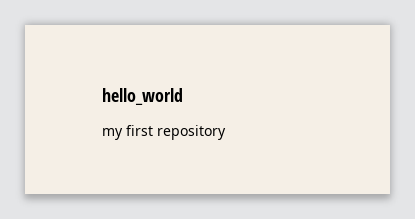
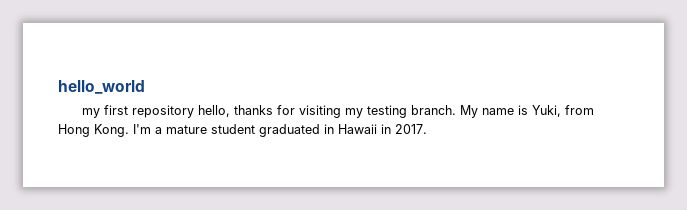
(226, 132) none -> [198,105,595,118] [58,124,427,137] hello, thanks for visiting my testing branch. My name is Yuki, from Hong Kong. I'm a mature student graduated in Hawaii in 2017.

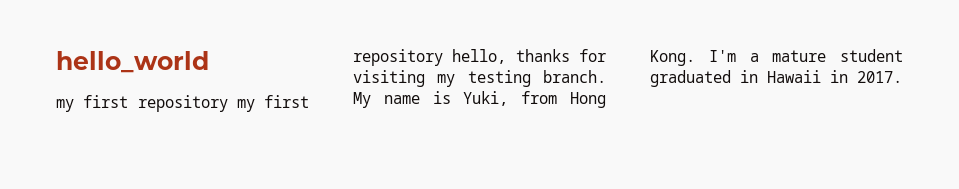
(195, 111) none -> [236,95,309,112] [353,49,443,66] my first repository

